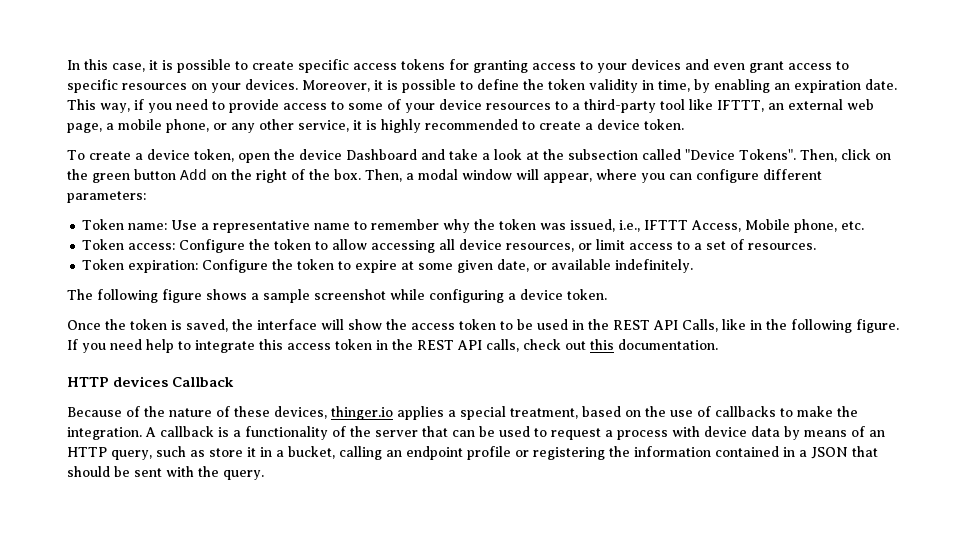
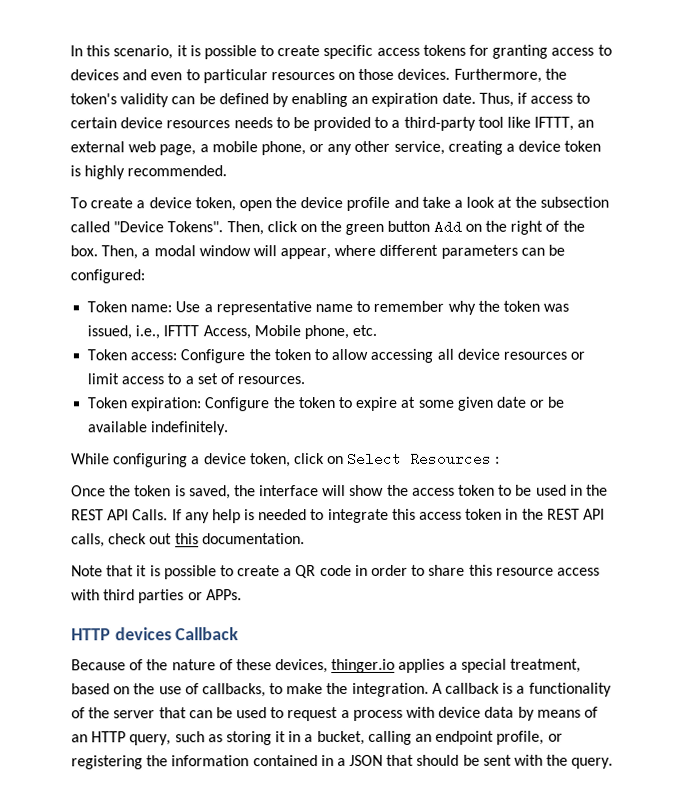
[112,63,145,72] case, -> [113,45,174,60] scenario,
[597,63,627,73] your -> (612, 50) none
[749,61,849,73] [67,79,690,93] grant access to specific resources on your devices. Moreover, it is possible to define the token validity in time, -> [185,68,567,84] [70,93,269,108] to particular resources on those devices. Furthermore, the token's validity can be defined
[67,99,551,113] This way, if you need to provide access to some of your device resources -> [478,92,591,107] [70,116,372,132] Thus, if access to certain device resources needs to be provided
[353,119,684,133] it is highly recommended to create a device token. -> [447,140,602,155] [70,165,228,180] creating a device token is highly recommended.
[345,149,417,160] Dashboard -> [346,196,391,211] profile
[641,169,822,183] [67,191,146,203] you can configure different parameters: -> [379,244,566,259] [70,269,145,284] different parameters can be configured:
[506,243,575,252] resources, -> [502,351,567,360] resources
[497,259,548,272] date, or -> [495,396,566,408] date or be
[67,289,607,303] The following figure shows a sample screenshot while configuring a device token. -> [71,451,501,468] While configuring a device token, click on Select Resources :
[682,319,899,333] [67,339,174,353] Calls, like in the following figure. If you need help -> [132,509,308,524] Calls. If any help is needed
(718, 344) none -> [71,564,600,580] [71,589,242,604] // Note that it is possible to create a QR code in order to share this resource access with third parties or APPs.
[715,406,776,417] callbacks -> [201,683,266,698] callbacks,
[209,448,243,457] store -> [225,731,272,746] storing
[467,446,511,460] profile -> [496,730,545,745] profile,

